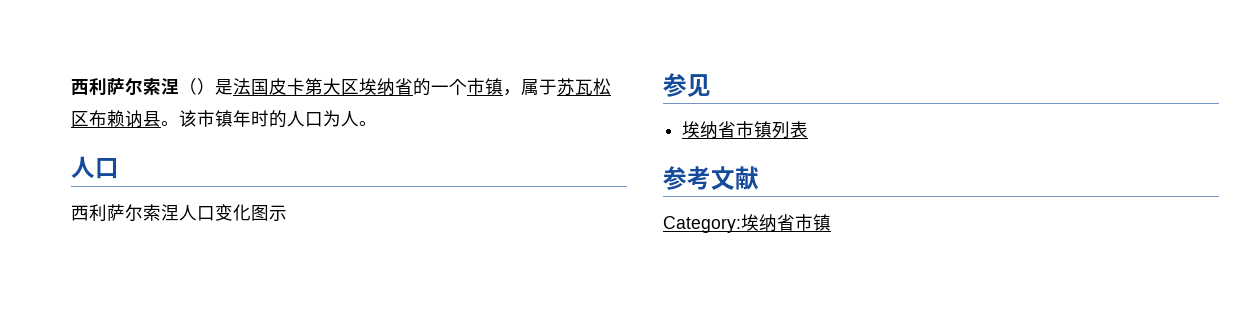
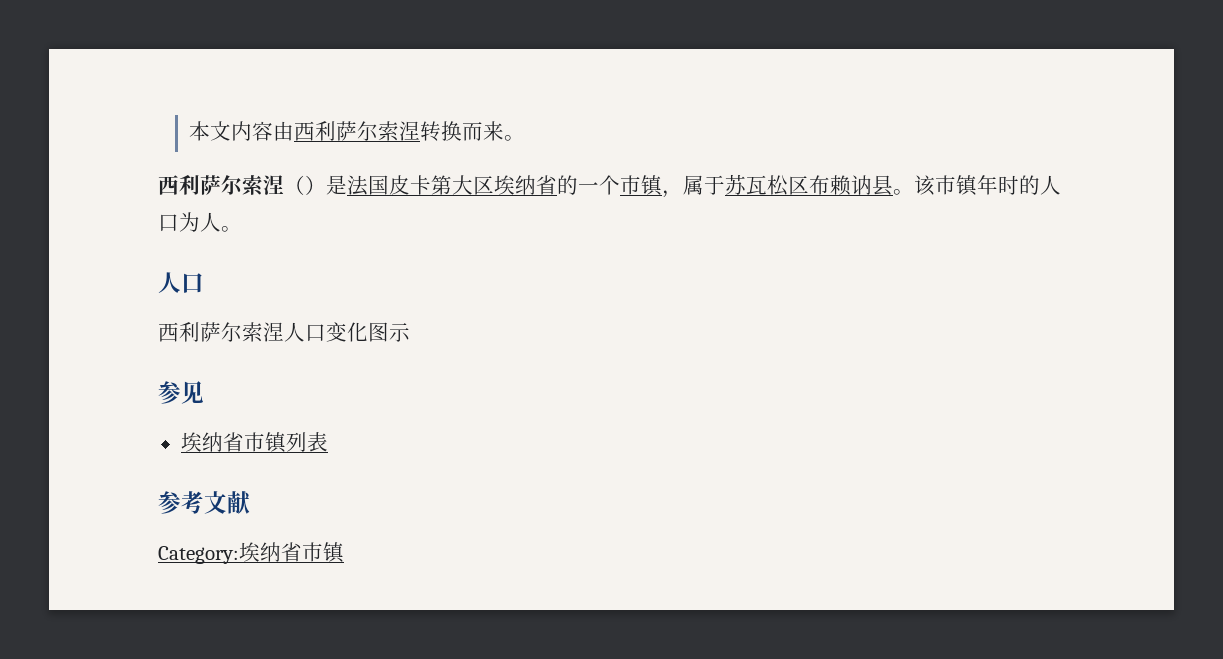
(71, 87) none -> [189,121,526,142] 本文内容由西利萨尔索涅转换而来。 //

